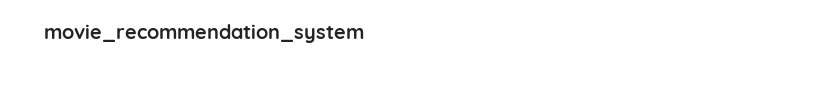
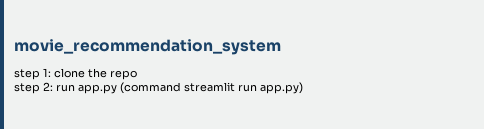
(364, 33) none -> [14,68,137,80] [14,82,303,94] // step 1: clone the repo // step 2: run app.py (command streamlit run app.py)

